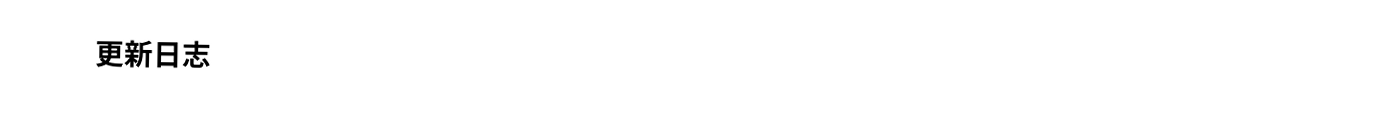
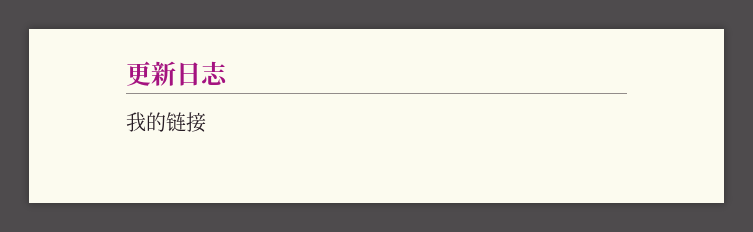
(212, 54) none -> [126,112,206,133] // 我的链接

